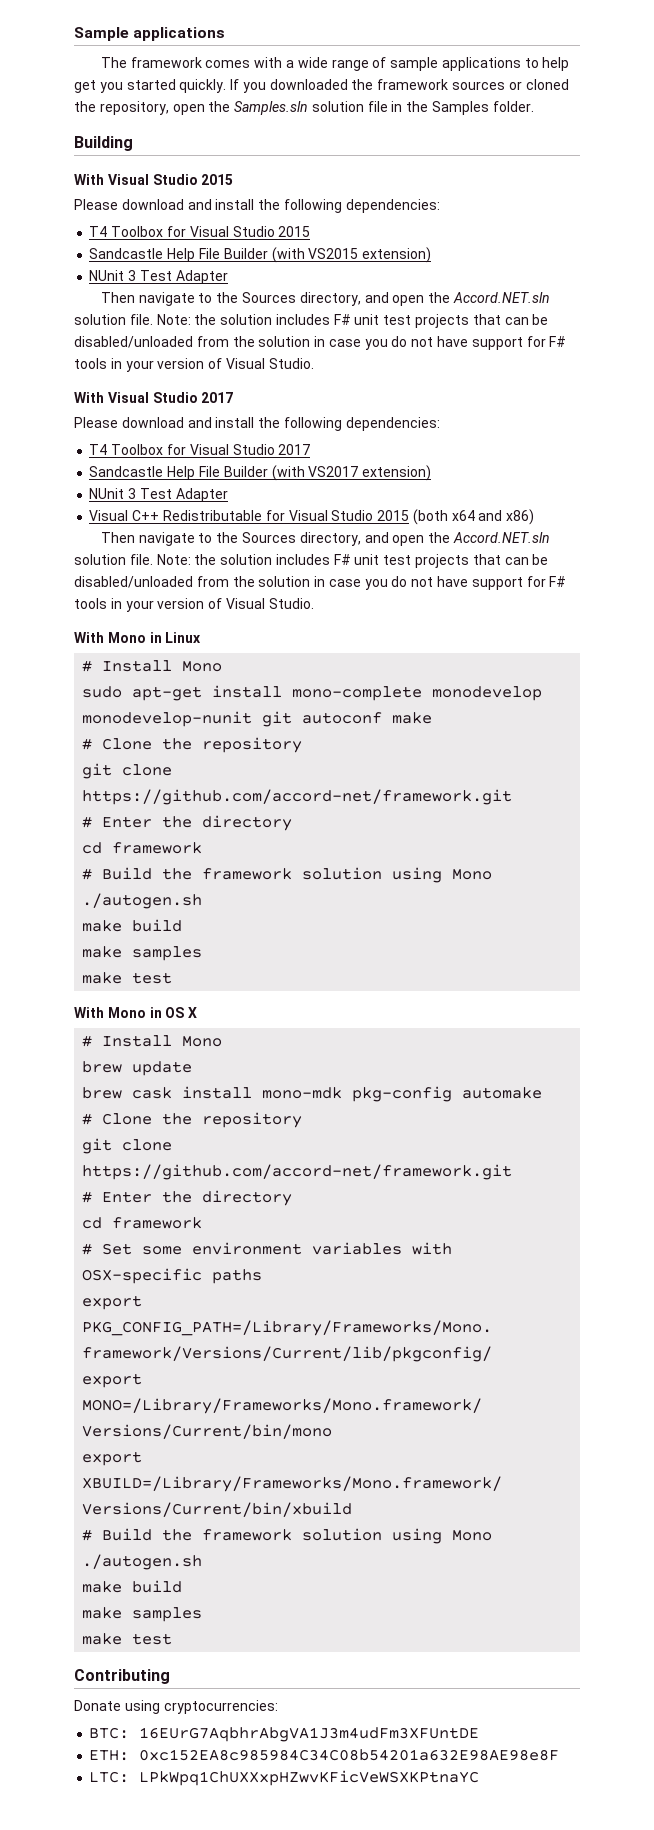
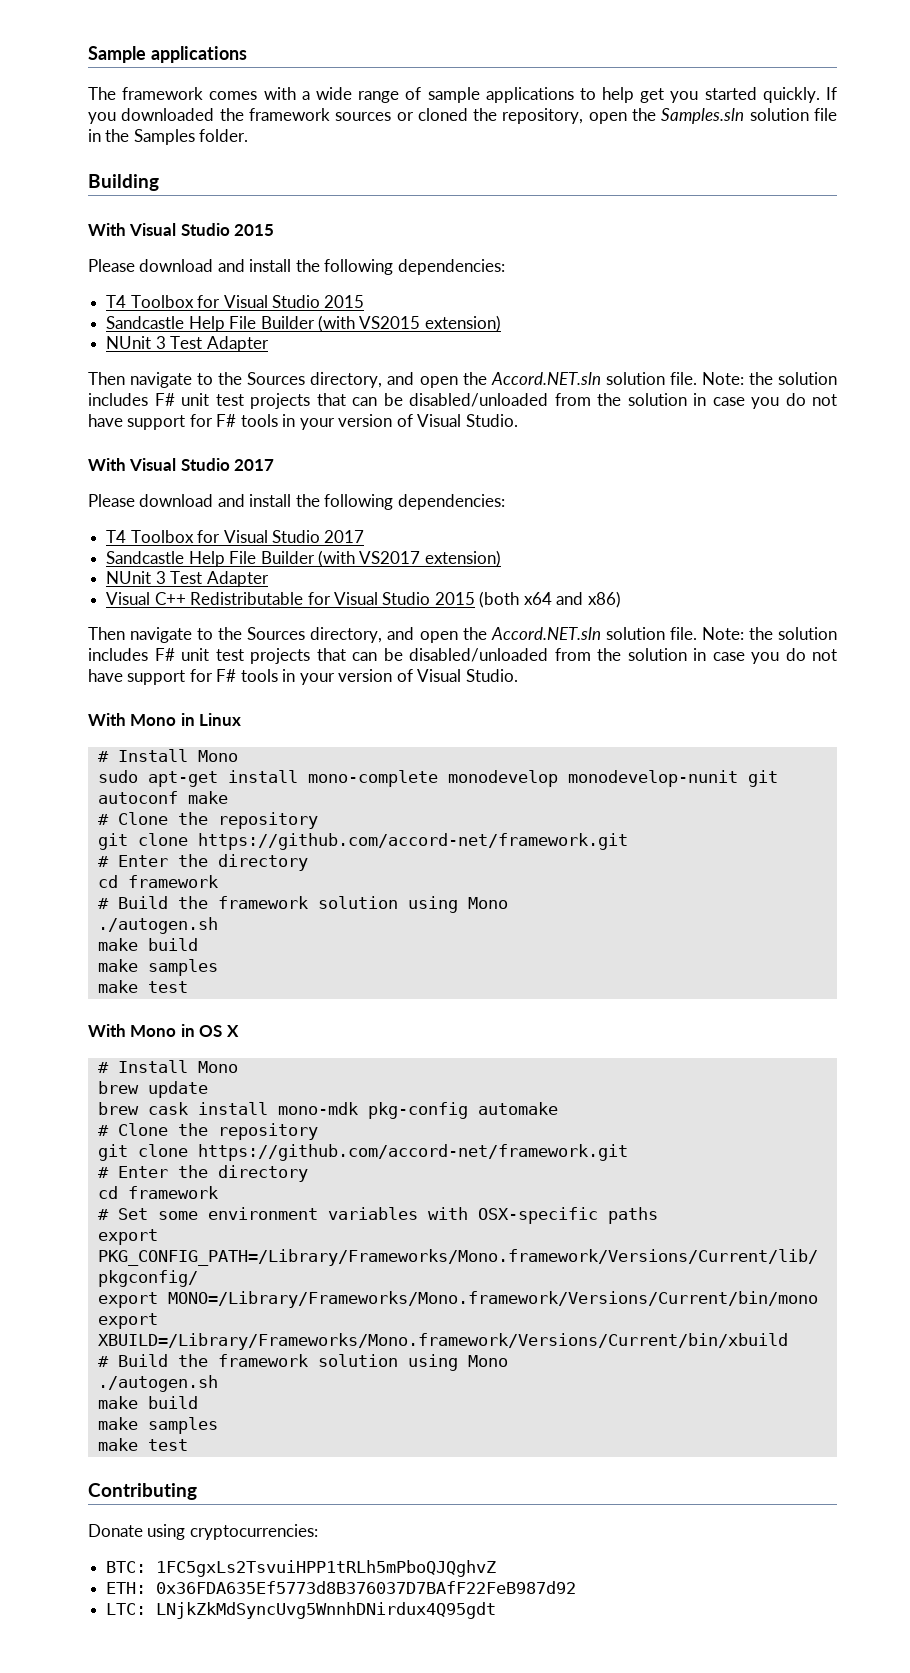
[139,1727,480,1742] 16EUrG7AqbhrAbgVA1J3m4udFm3XFUntDE -> [156,1560,497,1577] 1FC5gxLs2TsvuiHPP1tRLh5mPboQJQghvZ
[139,1749,560,1761] 0xc152EA8c985984C34C08b54201a632E98AE98e8F -> [156,1581,577,1594] 0x36FDA635Ef5773d8B376037D7BAfF22FeB987d92
[139,1770,480,1786] LPkWpq1ChUXXxpHZwvKFicVeWSXKPtnaYC -> [156,1602,497,1619] LNjkZkMdSyncUvg5WnnhDNirdux4Q95gdt

